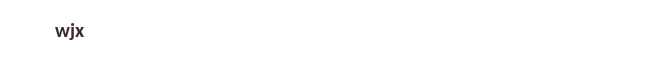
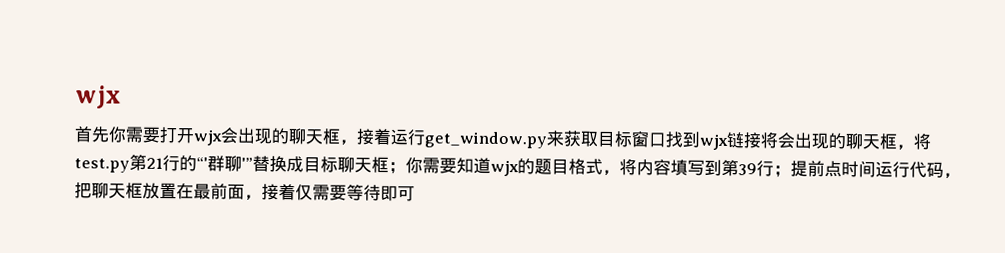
[55,23,85,40] wjx -> [75,85,121,109] [74,126,931,151] [74,154,961,180] [74,182,415,202] wjx // 首先你需要打开wjx会出现的聊天框，接着运行get_window.py来获取目标窗口找到wjx链接将会出现的聊天框，将test.py第21行的“'群聊'”替换成目标聊天框；你需要知道wjx的题目格式，将内容填写到第39行；提前点时间运行代码，把聊天框放置在最前面，接着仅需要等待即可

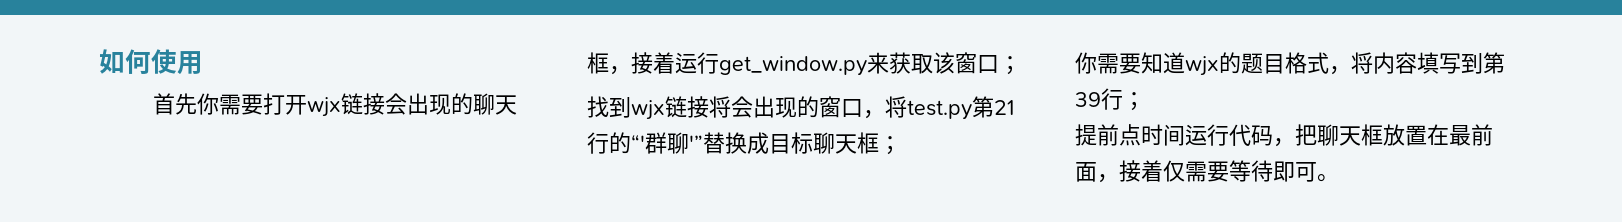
[75,85,121,109] wjx -> [99,49,203,75] 如何使用
(222, 137) none -> [341,93,386,115] 链接
[597,130,666,148] 目标窗口 -> [933,52,1021,75] 该窗口； //
[845,133,897,150] 聊天框 -> [819,96,863,118] 窗口
(406, 168) none -> (901, 145) //
(791, 171) none -> (1145, 101) //
(415, 194) none -> [1317,174,1339,182] 。

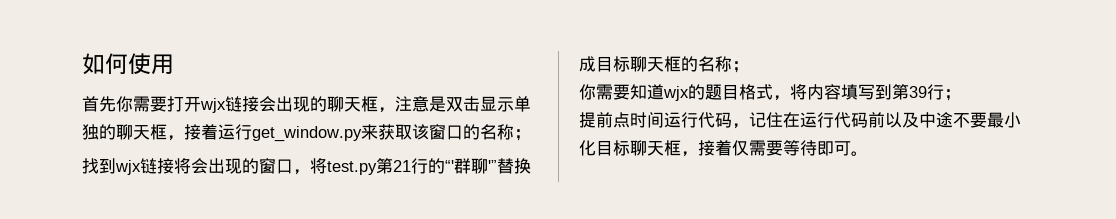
(631, 70) none -> [395,96,531,112] [82,124,184,141] 注意是双击显示单独的聊天框，
(999, 64) none -> [463,124,514,140] 的名称
(879, 143) none -> [681,56,732,72] 的名称
[1295,124,1493,146] [1075,162,1097,182] 把聊天框放置在最前面 -> [749,112,1021,128] [579,140,681,156] 记住在运行代码前以及中途不要最小化目标聊天框

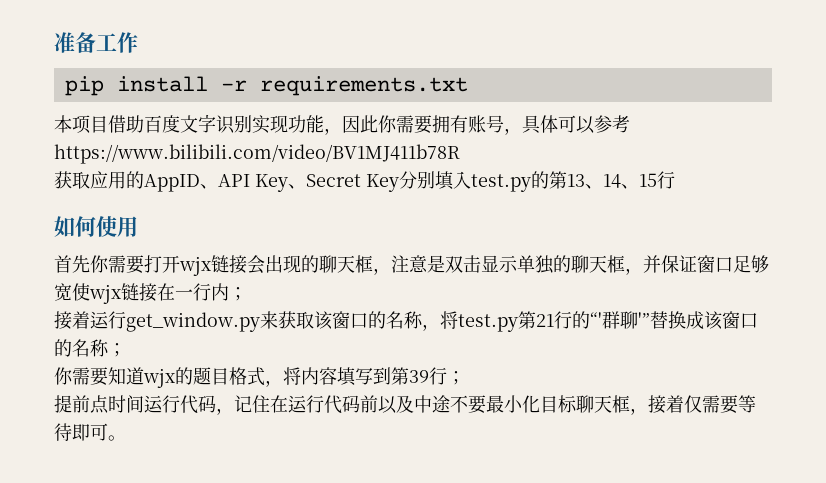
(82, 64) none -> [54,32,138,53] [64,76,468,96] [54,114,630,135] [54,144,460,164] [54,171,675,192] 准备工作 // pip install -r requirements.txt // 本项目借助百度文字识别实现功能，因此你需要拥有账号，具体可以参考https://www.bilibili.com/video/BV1MJ411b78R // 获取应用的AppID、API Key、Secret Key分别填入test.py的第13、14、15行 //
(184, 138) none -> [643,255,769,273] [54,283,247,304] 并保证窗口足够宽使wjx链接在一行内； //
[514,129,531,141] [82,158,293,175] ； // 找到wjx链接将会出现的窗口 -> (423, 320) none
[596,56,681,72] 目标聊天框 -> [704,311,758,330] 该窗口

